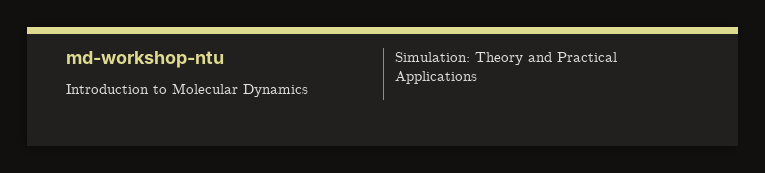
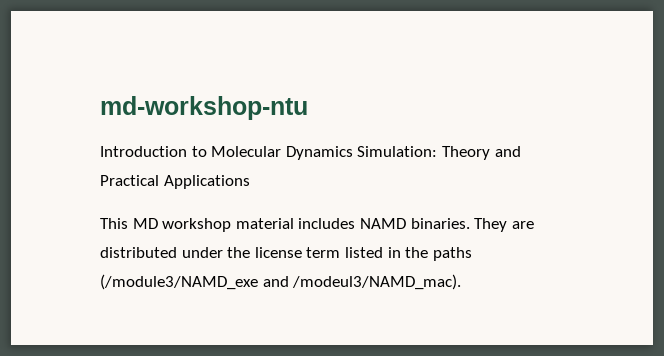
(477, 77) none -> [100,218,534,232] [100,247,472,261] [100,274,462,290] // This MD workshop material includes NAMD binaries. They are distributed under the license term listed in the paths (/module3/NAMD_exe and /modeul3/NAMD_mac).

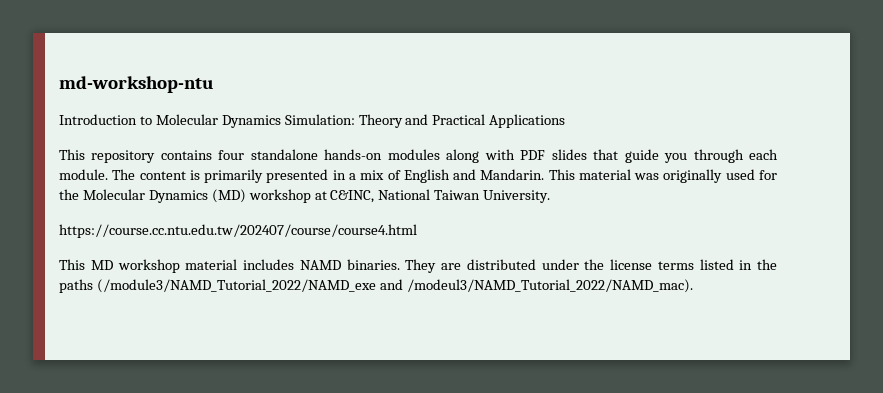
(250, 182) none -> [59,149,778,163] [59,169,778,183] [59,189,551,203] [59,224,417,238] // This repository contains four standalone hands-on modules along with PDF slides that guide you through each module. The content is primarily presented in a mix of English and Mandarin. This material was originally used for the Molecular Dynamics (MD) workshop at C&INC, National Taiwan University. // https://course.cc.ntu.edu.tw/202407/course/course4.html
[306,247,341,258] term -> [657,261,694,270] terms
[100,274,462,290] (/module3/NAMD_exe and /modeul3/NAMD_mac). -> [96,279,693,293] (/module3/NAMD_Tutorial_2022/NAMD_exe and /modeul3/NAMD_Tutorial_2022/NAMD_mac).

